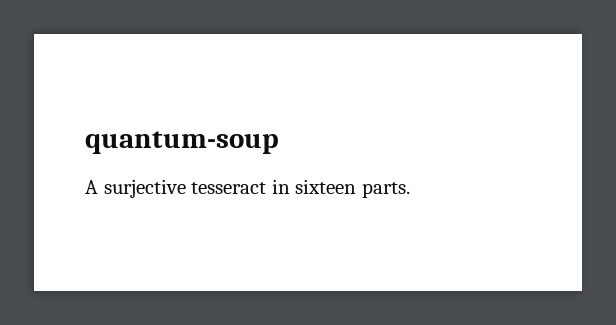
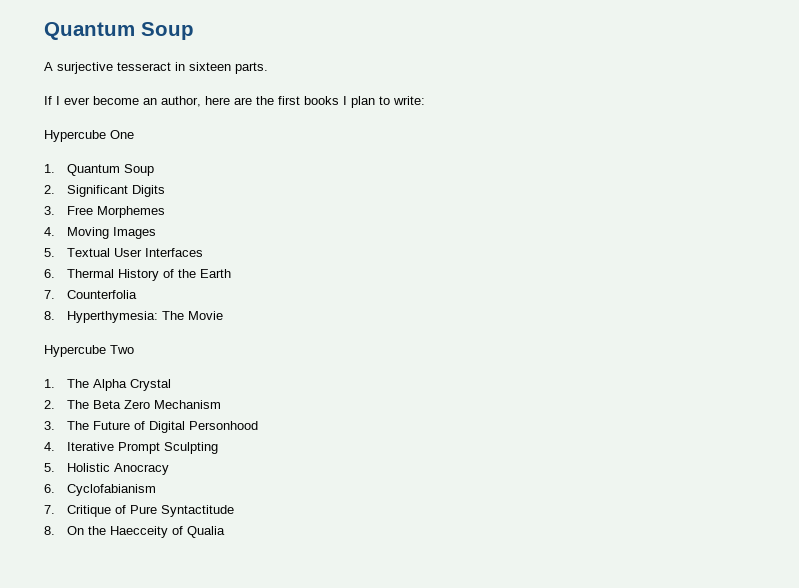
[85,131,279,154] quantum-soup -> [44,22,194,40] Quantum Soup
(410, 190) none -> [44,96,425,108] [44,130,134,142] [44,164,154,176] [44,185,165,197] [44,206,165,218] [44,227,156,239] [44,248,203,257] [44,269,231,281] [44,290,137,299] [44,311,223,323] [44,345,134,357] [44,379,171,391] [44,400,221,409] [44,421,258,433] [44,442,218,454] [44,463,169,475] [44,484,156,496] [44,505,234,517] [44,526,225,538] // If I ever become an author, here are the first books I plan to write: // Hypercube One // 1. Quantum Soup // 2. Significant Digits // 3. Free Morphemes // 4. Moving Images // 5. Textual User Interfaces // 6. Thermal History of the Earth // 7. Counterfolia // 8. Hyperthymesia: The Movie // Hypercube Two // 1. The Alpha Crystal // 2. The Beta Zero Mechanism // 3. The Future of Digital Personhood // 4. Iterative Prompt Sculpting // 5. Holistic Anocracy // 6. Cyclofabianism // 7. Critique of Pure Syntactitude // 8. On the Haecceity of Qualia

